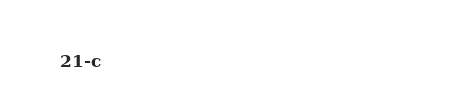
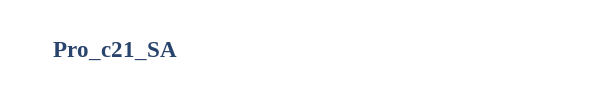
[60,55,101,67] 21-c -> [53,42,177,61] Pro_c21_SA

